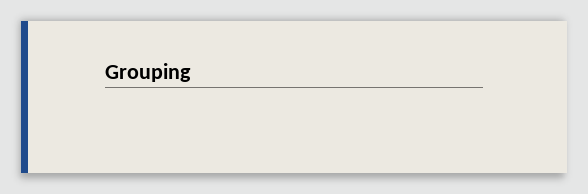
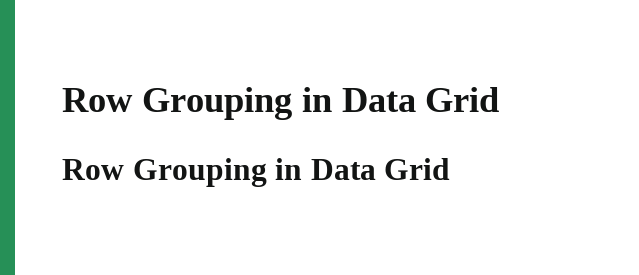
[105,63,191,82] Grouping -> [62,87,500,120] [62,158,451,187] Row Grouping in Data Grid // Row Grouping in Data Grid

